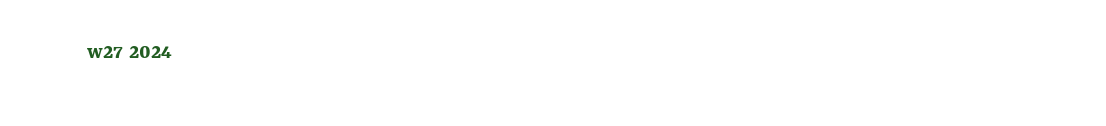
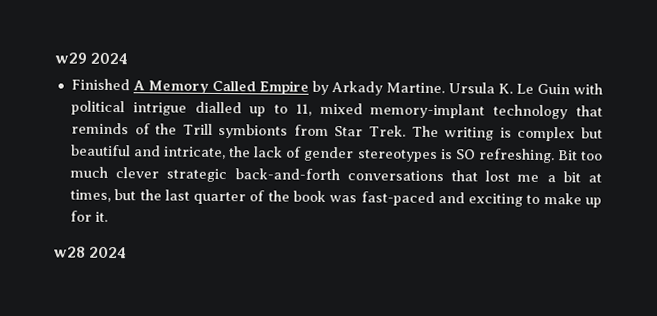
[87,45,173,58] w27 2024 -> [54,52,129,65] [70,78,603,96] [70,100,603,120] [70,122,603,142] [70,144,603,164] [69,166,602,183] [69,189,602,208] [69,210,108,222] [53,246,128,259] w29 2024 // Finished A Memory Called Empire by Arkady Martine. Ursula K. Le Guin with political intrigue dialled up to 11, mixed memory-implant technology that reminds of the Trill symbionts from Star Trek. The writing is complex but beautiful and intricate, the lack of gender stereotypes is SO refreshing. Bit too much clever strategic back-and-forth conversations that lost me a bit at times, but the last quarter of the book was fast-paced and exciting to make up for it. // w28 2024

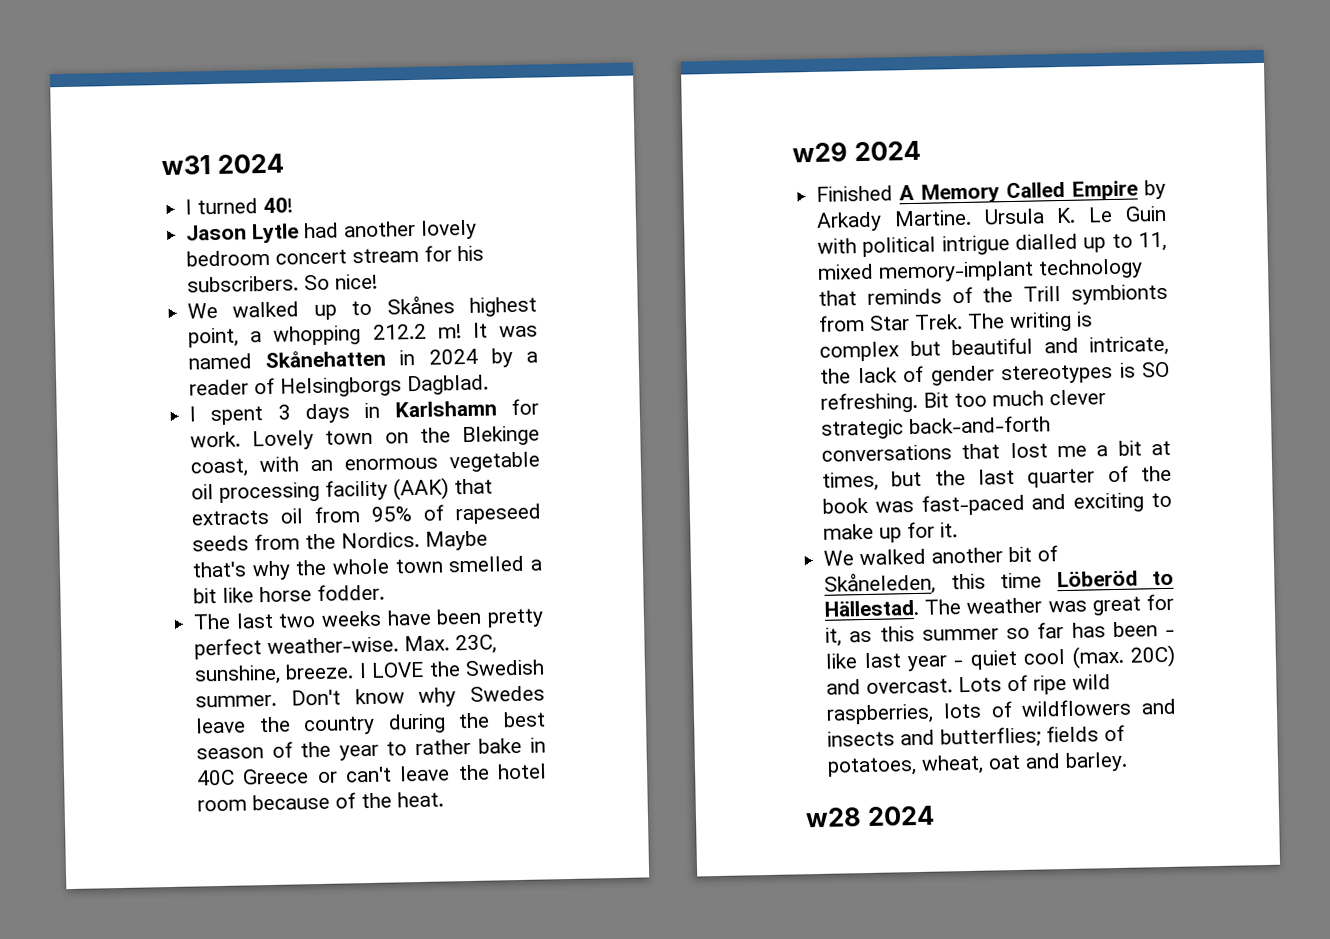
(54, 58) none -> [161,153,284,176] [185,197,294,215] [186,219,478,244] [186,245,485,267] [187,273,379,293] [187,295,537,321] [188,322,538,348] [188,348,538,370] [189,374,490,398] [189,398,539,426] [190,425,540,451] [190,451,540,478] [191,477,494,503] [191,503,542,526] [192,530,489,552] [192,555,543,581] [193,583,386,604] [193,608,544,630] [194,634,498,660] [194,659,545,686] [195,685,545,708] [195,711,546,736] [196,737,546,761] [196,763,547,786] [197,791,445,812] w31 2024 // I turned 40! // Jason Lytle had another lovely bedroom concert stream for his subscribers. So nice! // We walked up to Skånes highest point, a whopping 212.2 m! It was named Skånehatten in 2024 by a reader of Helsingborgs Dagblad. // I spent 3 days in Karlshamn for work. Lovely town on the Blekinge coast, with an enormous vegetable oil processing facility (AAK) that extracts oil from 95% of rapeseed seeds from the Nordics. Maybe that's why the whole town smelled a bit like horse fodder. // The last two weeks have been pretty perfect weather-wise. Max. 23C, sunshine, breeze. I LOVE the Swedish summer. Don't know why Swedes leave the country during the best season of the year to rather bake in 40C Greece or can't leave the hotel room because of the heat. //
(108, 216) none -> [823,545,1059,566] [824,570,1174,596] [824,593,1174,617] [825,621,1175,647] [825,644,1176,672] [826,674,1112,695] [826,698,1177,725] [827,724,1126,749] [827,751,1129,777] // We walked another bit of Skåneleden, this time Löberöd to Hällestad. The weather was great for it, as this summer so far has been - like last year - quiet cool (max. 20C) and overcast. Lots of ripe wild raspberries, lots of wildflowers and insects and butterflies; fields of potatoes, wheat, oat and barley.

